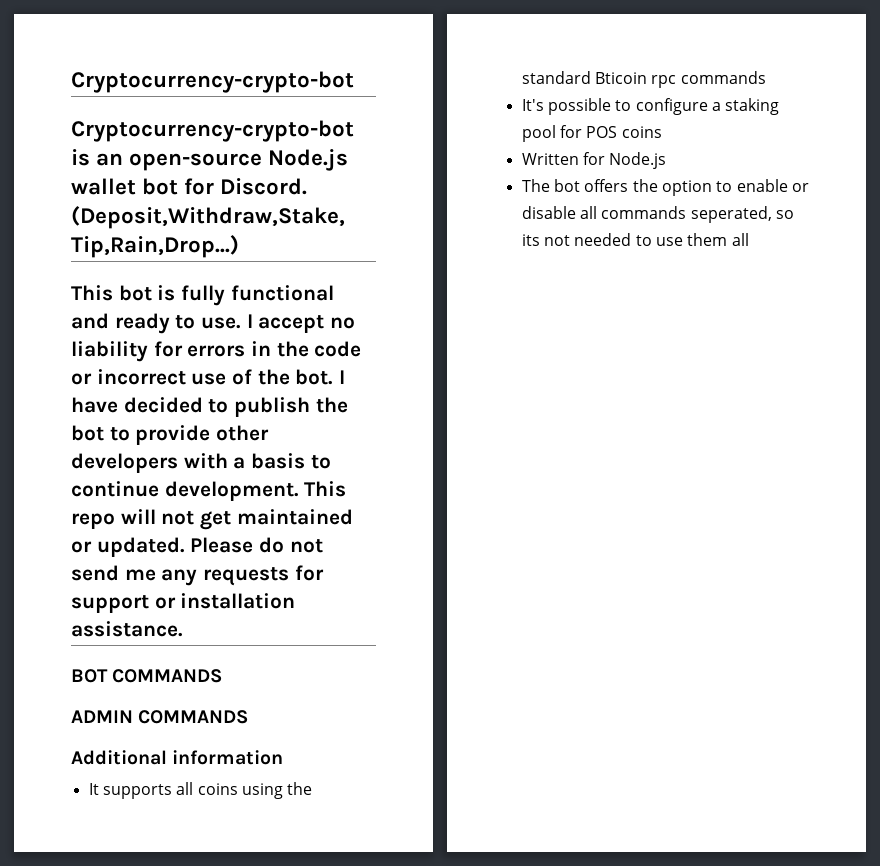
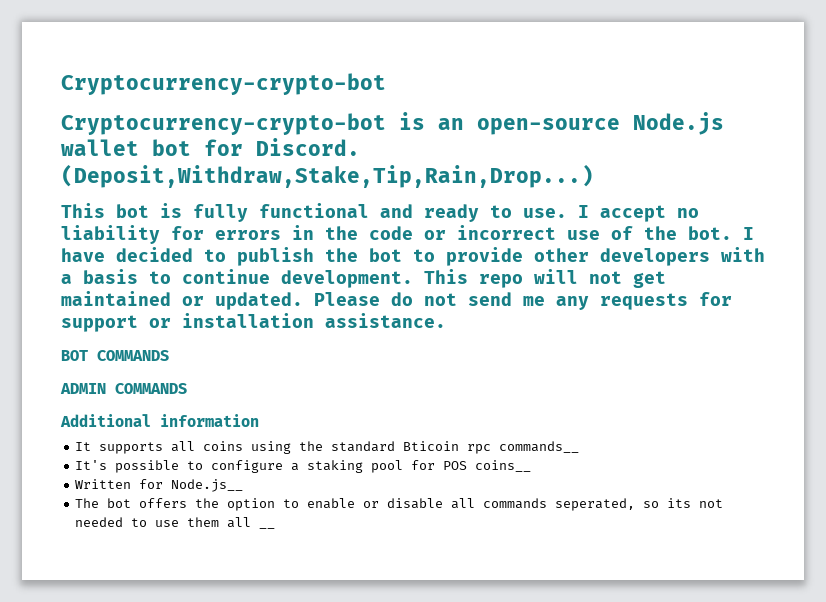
[680,71,766,84] commands -> [499,441,580,453] commands__
[621,126,662,138] coins -> [475,460,532,472] coins__
[609,152,667,169] Node.js -> [171,479,244,492] Node.js__
(749, 239) none -> [259,527,276,529] __

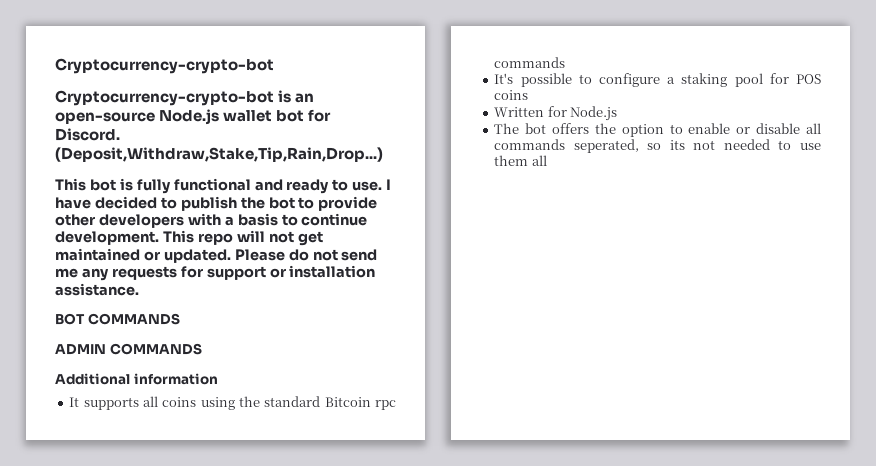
[600,205,699,222] [61,225,754,244] accept no liability for errors in the code or incorrect use of the bot. I -> (392, 184) none
[403,441,580,454] Bticoin rpc commands__ -> [324,397,396,410] [494,57,566,68] Bitcoin rpc commands
[475,460,532,472] coins__ -> [494,90,529,100] coins
[171,479,244,492] Node.js__ -> [570,106,618,121] Node.js
[259,527,276,529] __ -> (547, 160) none

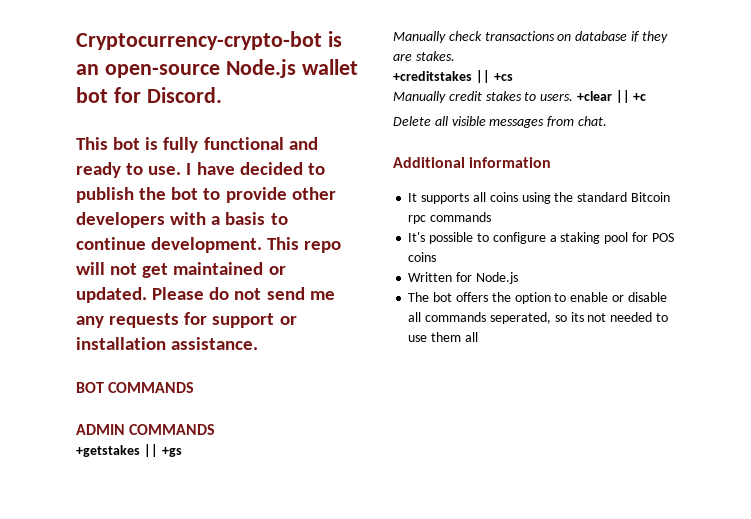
[55,58,274,74] [55,90,274,106] Cryptocurrency-crypto-bot // Cryptocurrency-crypto-bot -> [76,31,322,50] Cryptocurrency-crypto-bot
[55,147,383,162] (Deposit,Withdraw,Stake,Tip,Rain,Drop...) -> (222, 95) none
(202, 349) none -> [76,444,182,457] [393,31,668,43] [393,51,455,61] [393,70,513,83] [393,90,647,103] [393,116,607,128] // +getstakes || +gs // Manually check transactions on database if they are stakes. // +creditstakes || +cs // Manually credit stakes to users. +clear || +c // Delete all visible messages from chat.

